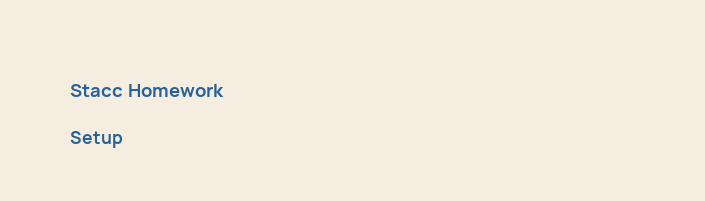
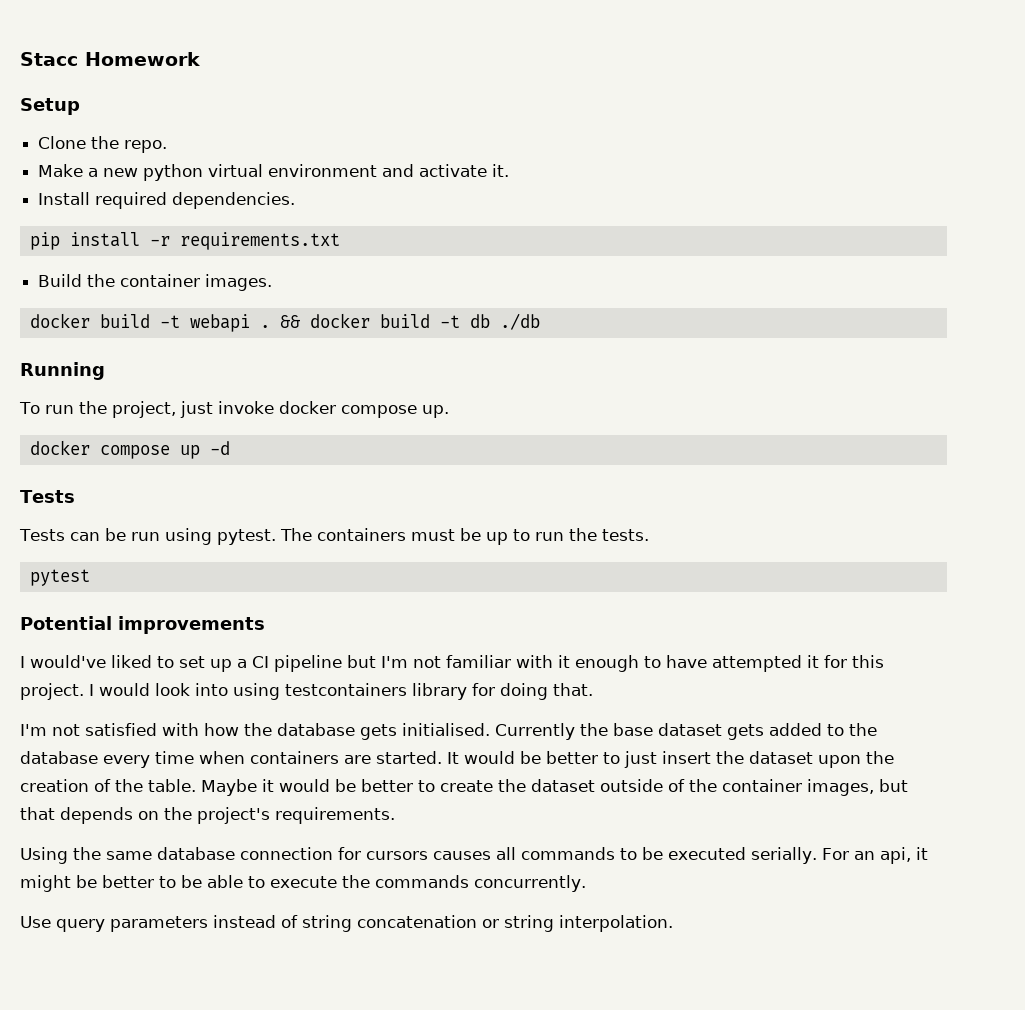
(123, 139) none -> [38,136,168,153] [38,164,510,181] [38,192,296,209] [29,232,340,250] [38,274,273,291] [29,313,540,332] [20,362,105,380] [19,401,449,418] [29,440,230,459] [20,490,75,503] [19,528,649,545] [29,569,90,586] [20,616,265,634] [20,655,884,672] [20,683,593,700] [20,723,877,740] [20,751,894,768] [20,779,908,796] [20,807,395,824] [20,847,928,864] [20,875,586,892] [20,915,673,932] // Clone the repo. // Make a new python virtual environment and activate it. // Install required dependencies. // pip install -r requirements.txt // Build the container images. // docker build -t webapi . && docker build -t db ./db // Running // To run the project, just invoke docker compose up. // docker compose up -d // Tests // Tests can be run using pytest. The containers must be up to run the tests. // pytest // Potential improvements // I would've liked to set up a CI pipeline but I'm not familiar with it enough to have attempted it for this project. I would look into using testcontainers library for doing that. // I'm not satisfied with how the database gets initialised. Currently the base dataset gets added to the database every time when containers are started. It would be better to just insert the dataset upon the creation of the table. Maybe it would be better to create the dataset outside of the container images, but that depends on the project's requirements. // Using the same database connection for cursors causes all commands to be executed serially. For an api, it might be better to be able to execute the commands concurrently. // Use query parameters instead of string concatenation or string interpolation.

